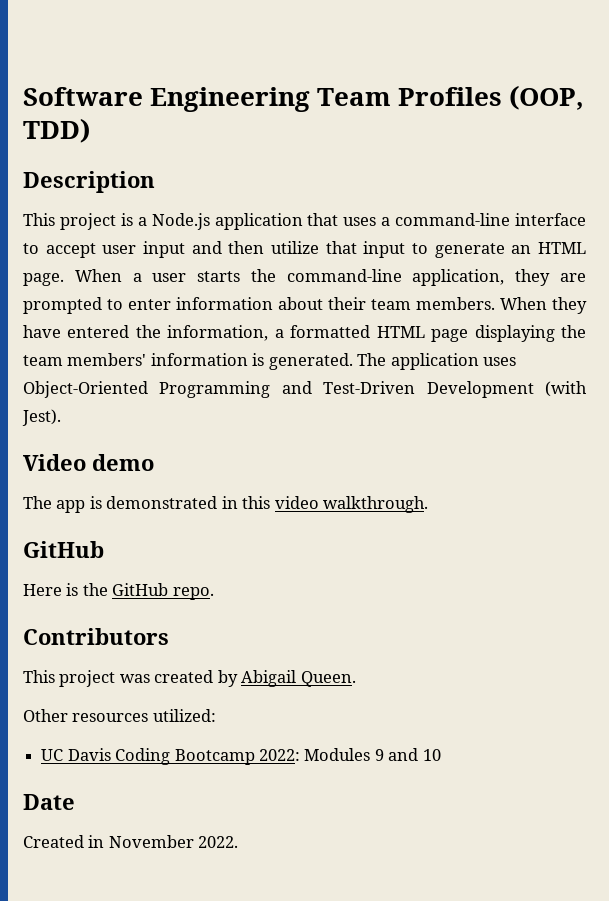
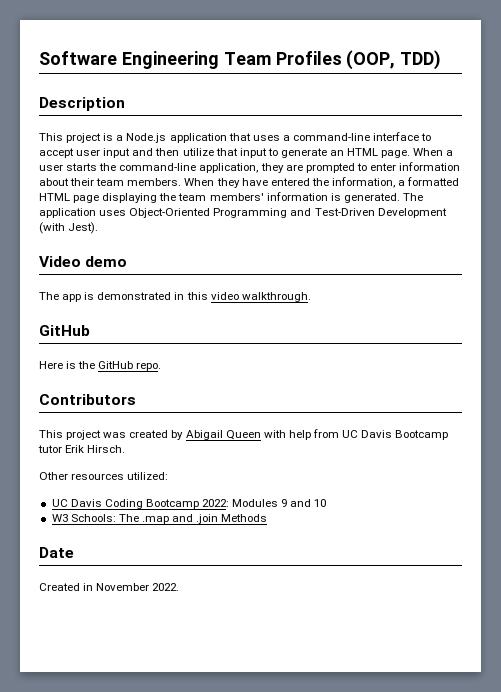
[300,671,356,687] Queen. -> [225,429,449,440] [38,445,126,453] Queen with help from UC Davis Bootcamp tutor Erik Hirsch.
(441, 755) none -> [51,514,268,524] // W3 Schools: The .map and .join Methods

